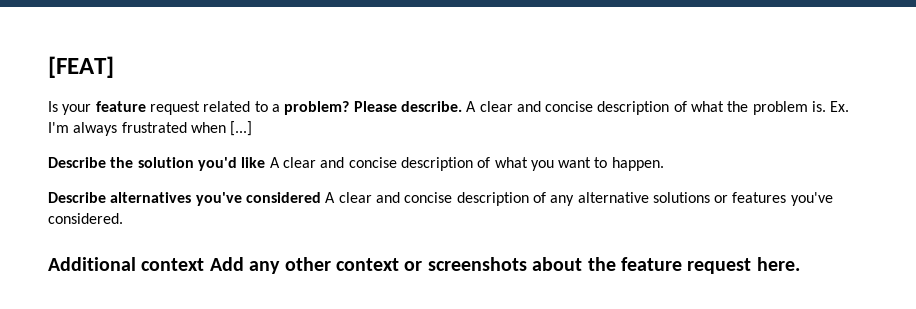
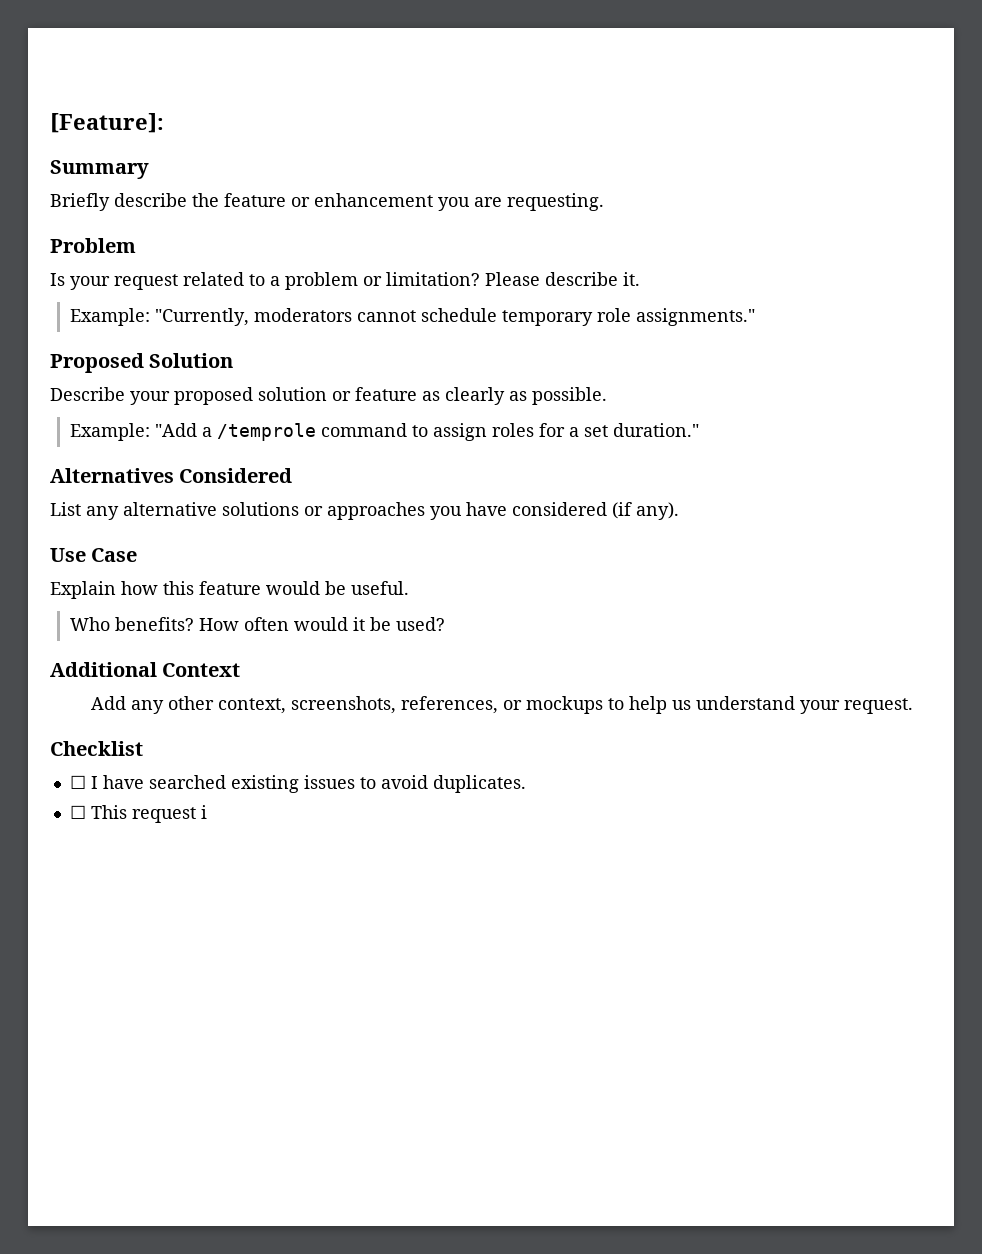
[48,56,114,78] [FEAT] -> [50,113,164,133] [50,160,149,179] [50,193,604,211] [50,238,136,253] [Feature]: // Summary // Briefly describe the feature or enhancement you are requesting. // Problem
[95,101,146,112] feature -> (110, 283) none
[284,101,850,115] [48,121,253,136] [48,157,664,171] [48,192,833,206] [48,213,123,224] problem? Please describe. A clear and concise description of what the problem is. Ex. I'm always frustrated when [...] // Describe the solution you'd like A clear and concise description of what you want to happen. // Describe alternatives you've considered A clear and concise description of any alternative solutions or features you've considered. -> [285,272,640,290] [70,308,756,326] [50,353,234,373] [50,387,607,405] [70,423,700,441] [50,468,293,483] [50,502,679,520] [50,548,138,562] [50,581,409,599] [70,617,446,631] problem or limitation? Please describe it. // Example: "Currently, moderators cannot schedule temporary role assignments." // Proposed Solution // Describe your proposed solution or feature as clearly as possible. // Example: "Add a /temprole command to assign roles for a set duration." // Alternatives Considered // List any alternative solutions or approaches you have considered (if any). // Use Case // Explain how this feature would be useful. // Who benefits? How often would it be used?
[141,258,205,271] context -> [162,663,241,677] Context //
[336,257,800,274] context or screenshots about the feature request here. -> [217,696,913,714] [50,741,143,756] [69,775,526,793] [69,805,207,823] context, screenshots, references, or mockups to help us understand your request. // Checklist // ☐ I have searched existing issues to avoid duplicates. // ☐ This request i

